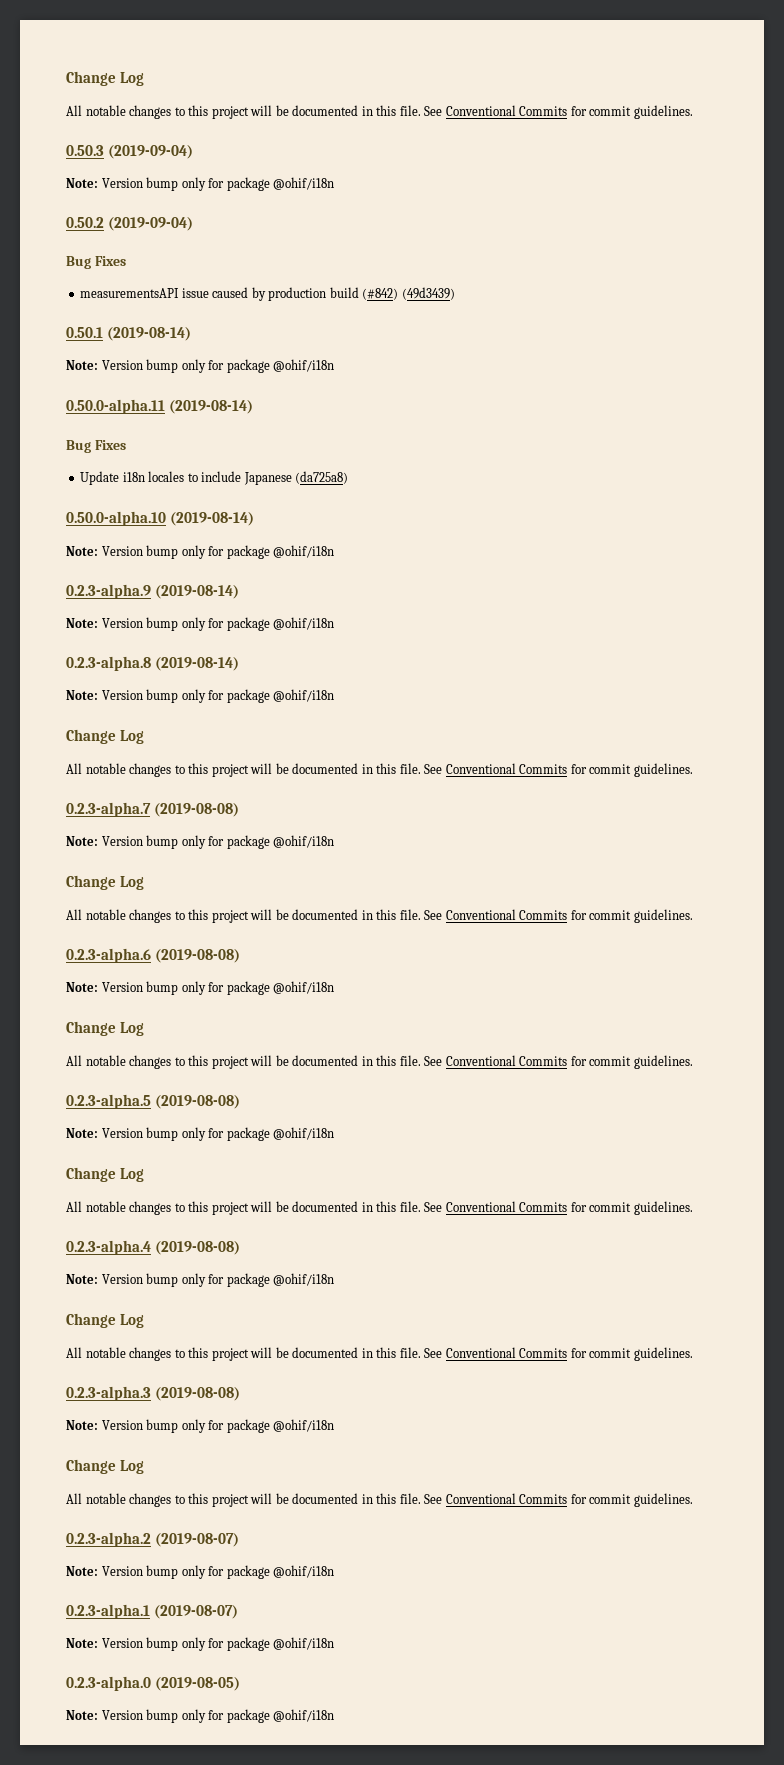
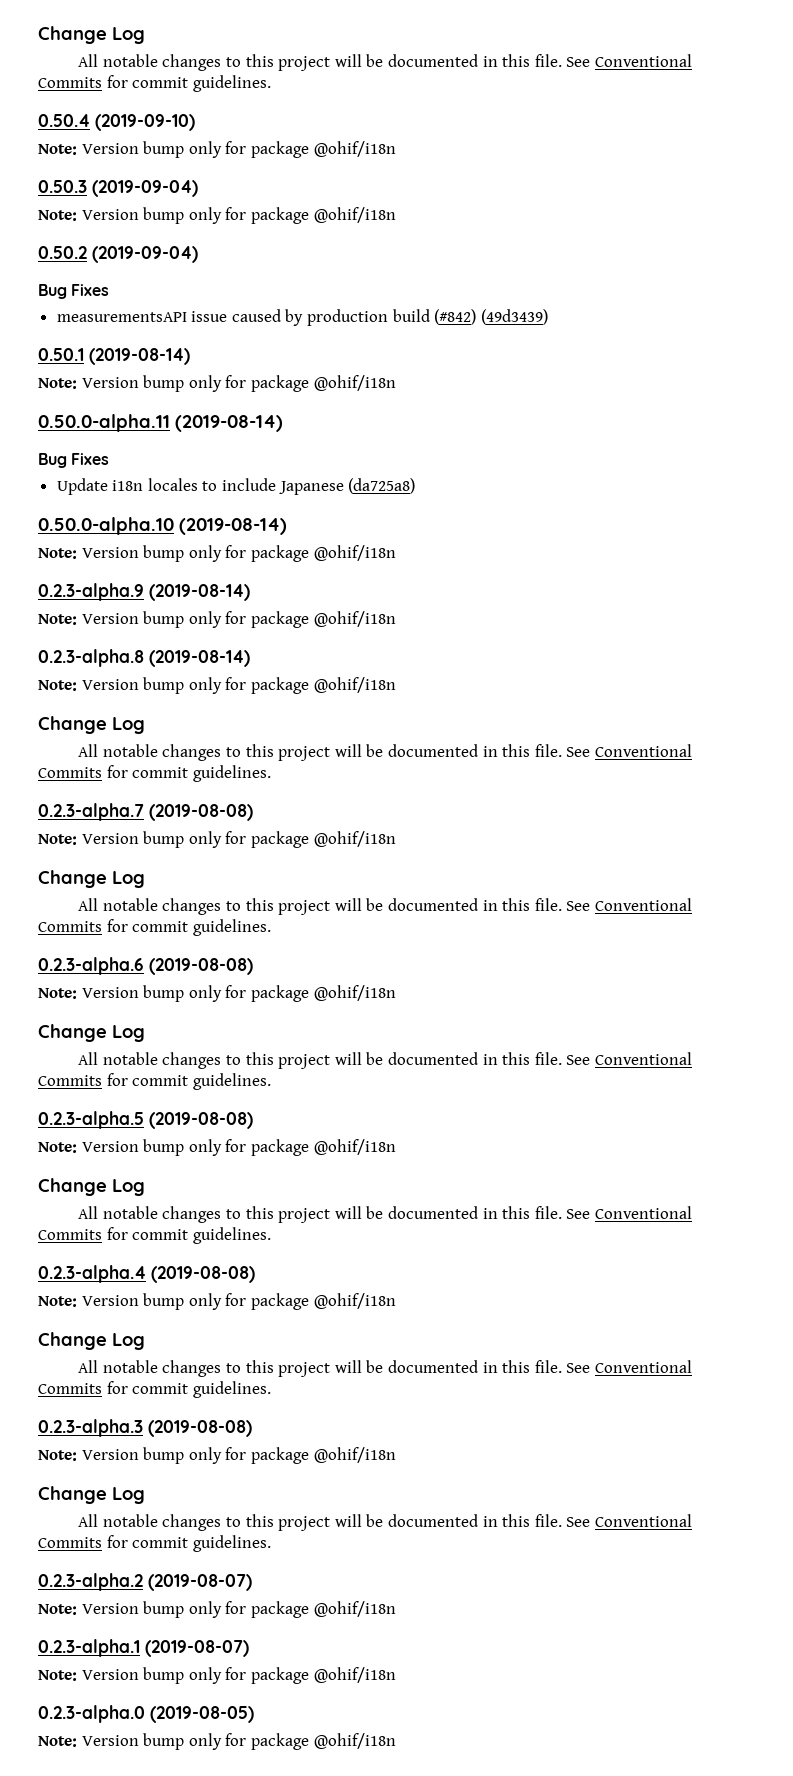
(693, 112) none -> [38,114,195,131] [38,141,396,158] // 0.50.4 (2019-09-10) // Note: Version bump only for package @ohif/i18n

